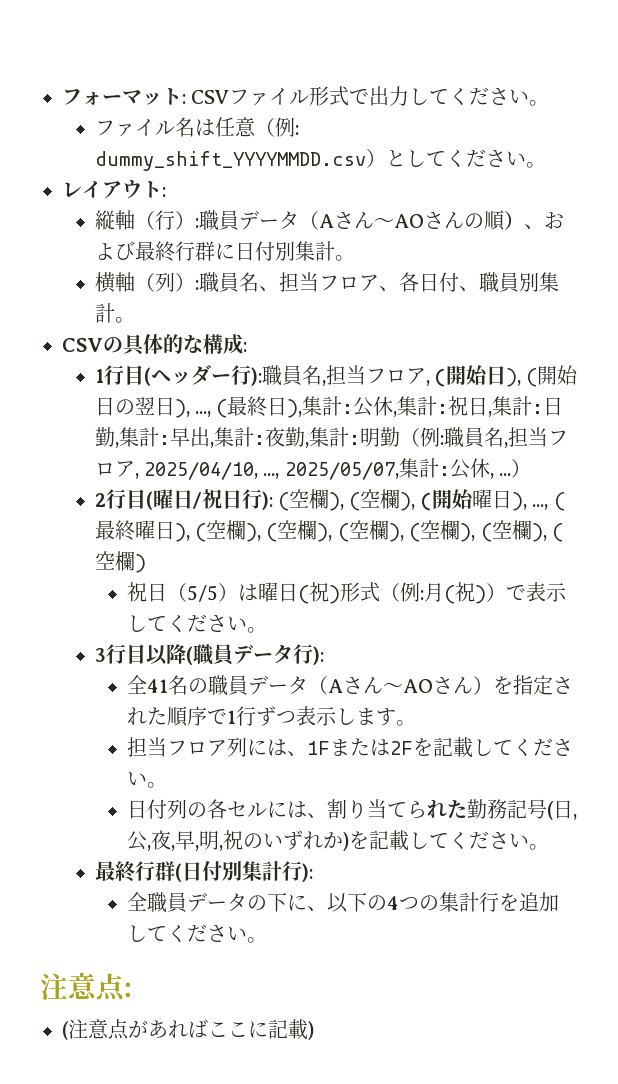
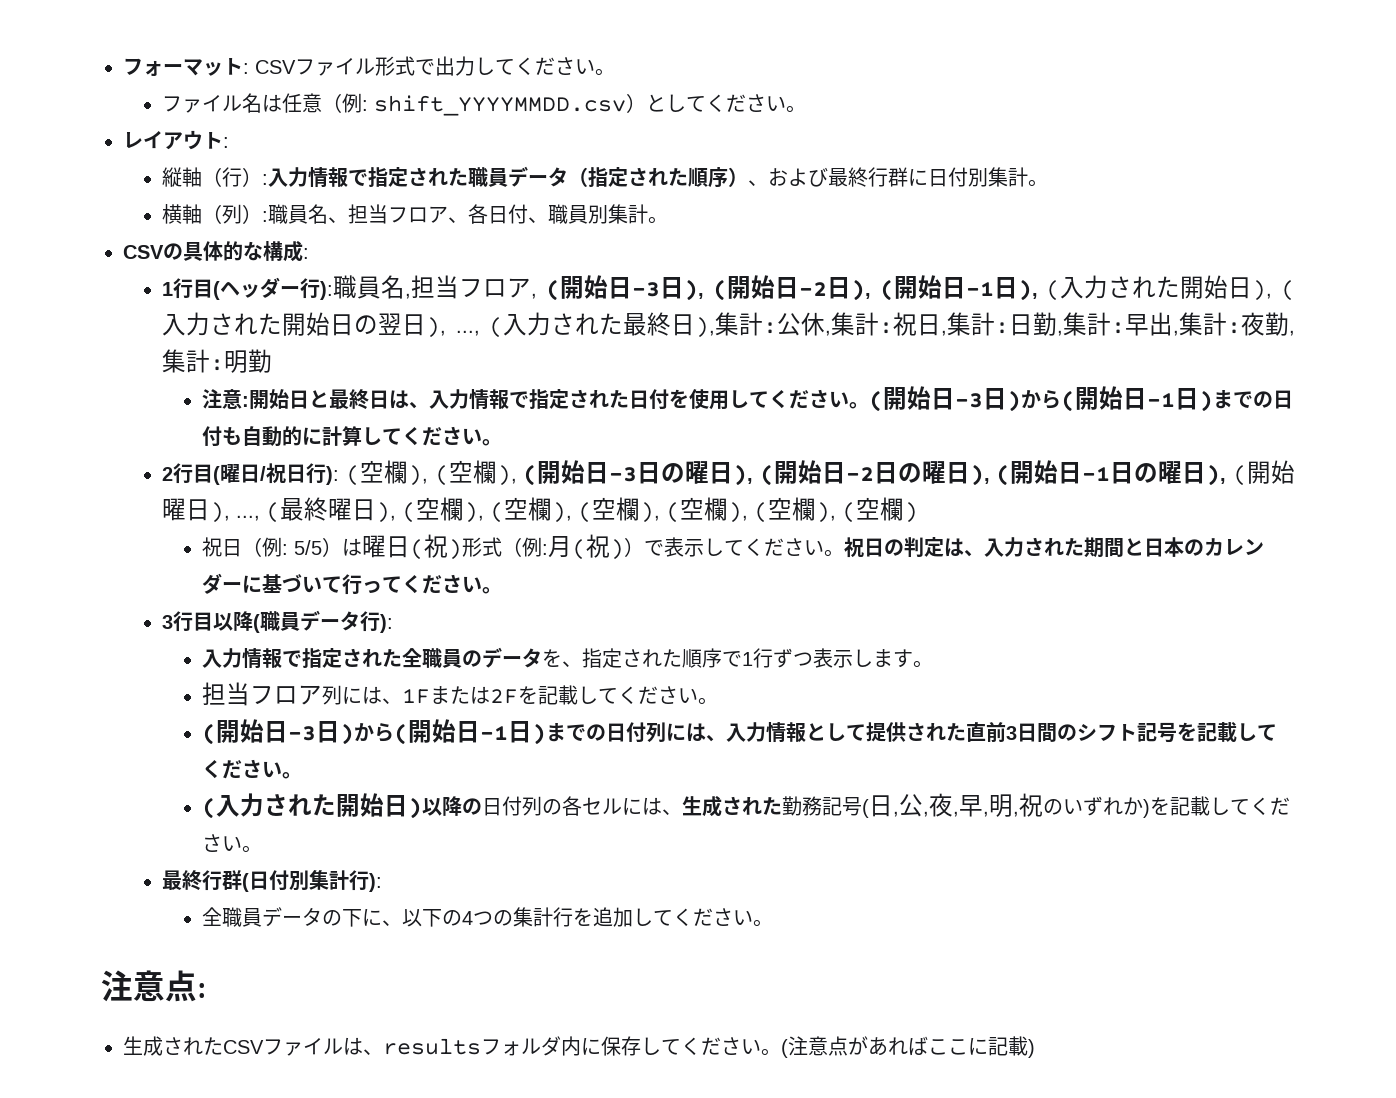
[94,151,366,171] dummy_shift_YYYYMMDD.csv -> [374,95,627,116] shift_YYYYMMDD.csv
[198,210,505,231] 職員データ（Aさん～AOさんの順 -> [268,166,729,188] 入力情報で指定された職員データ（指定された順序
[506,365,579,387] [94,397,115,416] ), (開始日 -> [632,275,1295,301] [162,312,355,336] -3日), (開始日-2日), (開始日-1日), (入力された開始日), (入力された開始日
(228, 408) none -> [503,312,623,336] 入力された
[399,427,568,448] [94,458,532,480] （例:職員名,担当フロア, 2025/04/10, ..., 2025/05/07,集計:公休, ...） -> [201,386,1293,412] [201,426,502,447] // 注意:開始日と最終日は、入力情報で指定された日付を使用してください。(開始日-3日)から(開始日-1日)までの日付も自動的に計算してください。
(474, 499) none -> [585,460,1295,486] 日-3日の曜日), (開始日-2日の曜日), (開始日-1日の曜日), (開始
(188, 592) none -> [261,537,288,557] 例:
(268, 630) none -> [843,537,1264,558] [201,573,502,595] 祝日の判定は、入力された期間と日本のカレンダーに基づいて行ってください。
[127,675,514,696] 全41名の職員データ（Aさん～AOさん）を -> [201,647,582,669] 入力情報で指定された全職員のデータを、
(168, 785) none -> [201,719,1277,745] [201,759,302,779] [201,793,482,819] (開始日-3日)から(開始日-1日)までの日付列には、入力情報として提供された直前3日間のシフト記号を記載してください。 // (入力された開始日)以降の
[327,799,428,819] 割り当てら -> [681,795,742,817] 生成さ
(132, 990) none -> [123,1036,781,1056] 生成されたCSVファイルは、resultsフォルダ内に保存してください。

